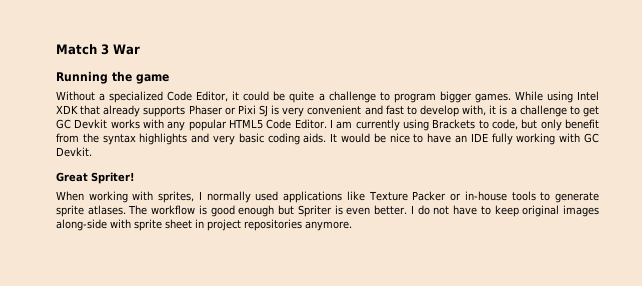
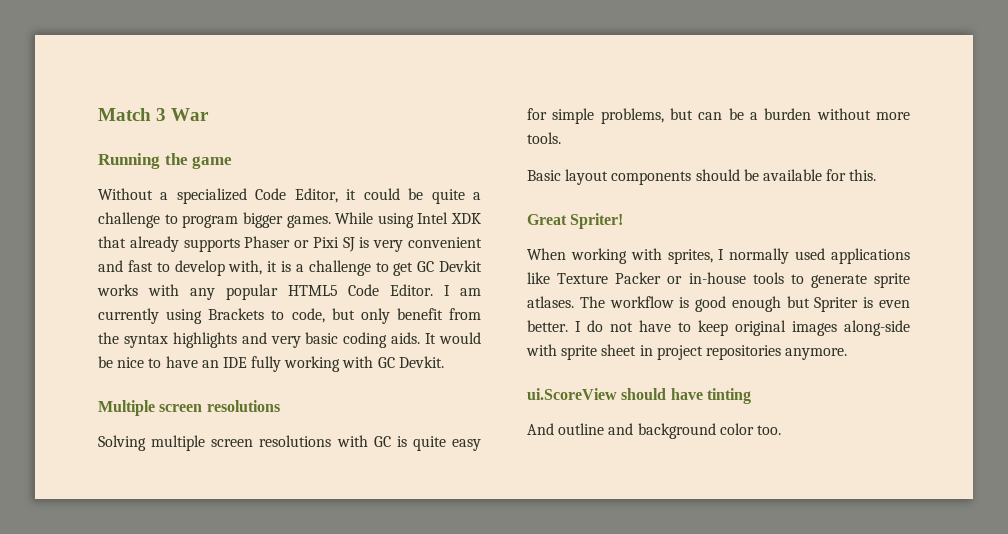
(92, 152) none -> [98,400,280,416] [98,435,481,451] [527,108,910,124] [527,132,561,144] [527,169,877,185] // Multiple screen resolutions // Solving multiple screen resolutions with GC is quite easy for simple problems, but can be a burden without more tools. // Basic layout components should be available for this.
(352, 226) none -> [527,388,751,404] [527,423,781,439] // ui.ScoreView should have tinting // And outline and background color too.

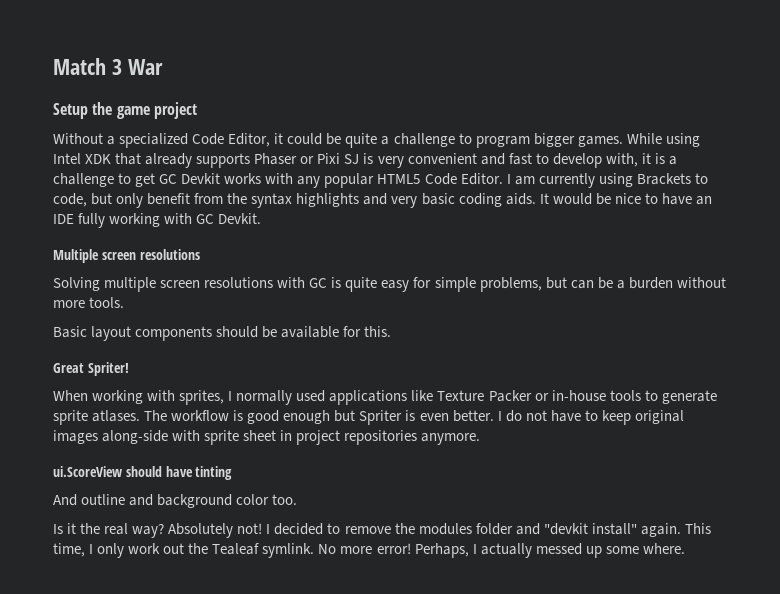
[98,153,160,169] Running -> [53,103,88,119] Setup
(233, 162) none -> [153,102,197,119] project
(781, 430) none -> [53,523,711,538] [53,543,685,558] // Is it the real way? Absolutely not! I decided to remove the modules folder and "devkit install" again. This time, I only work out the Tealeaf symlink. No more error! Perhaps, I actually messed up some where.

